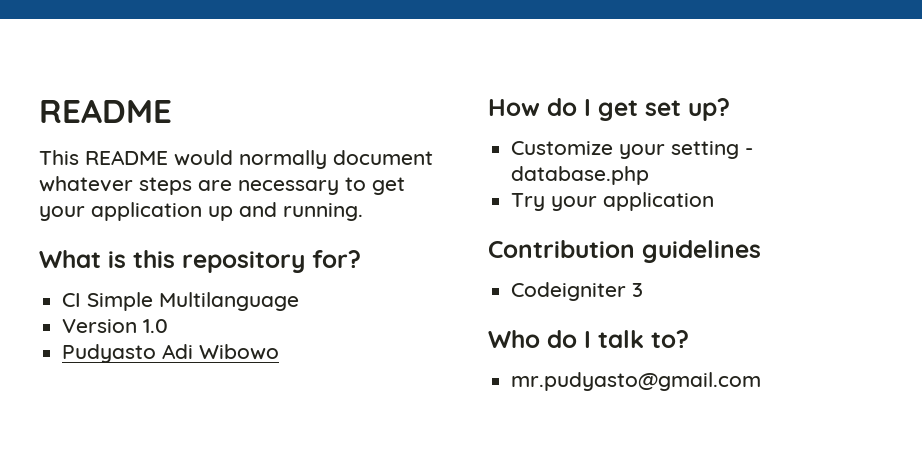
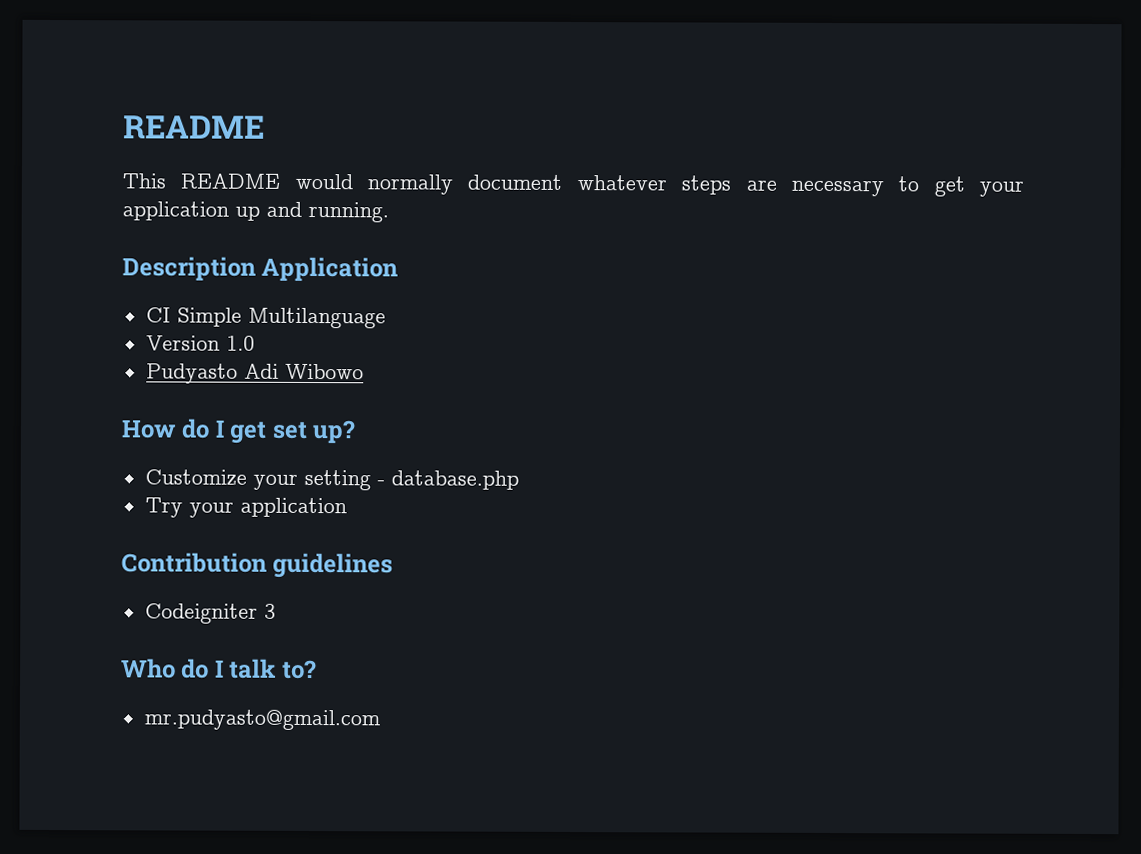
[39,250,361,273] What is this repository for? -> [122,256,399,282] Description Application

